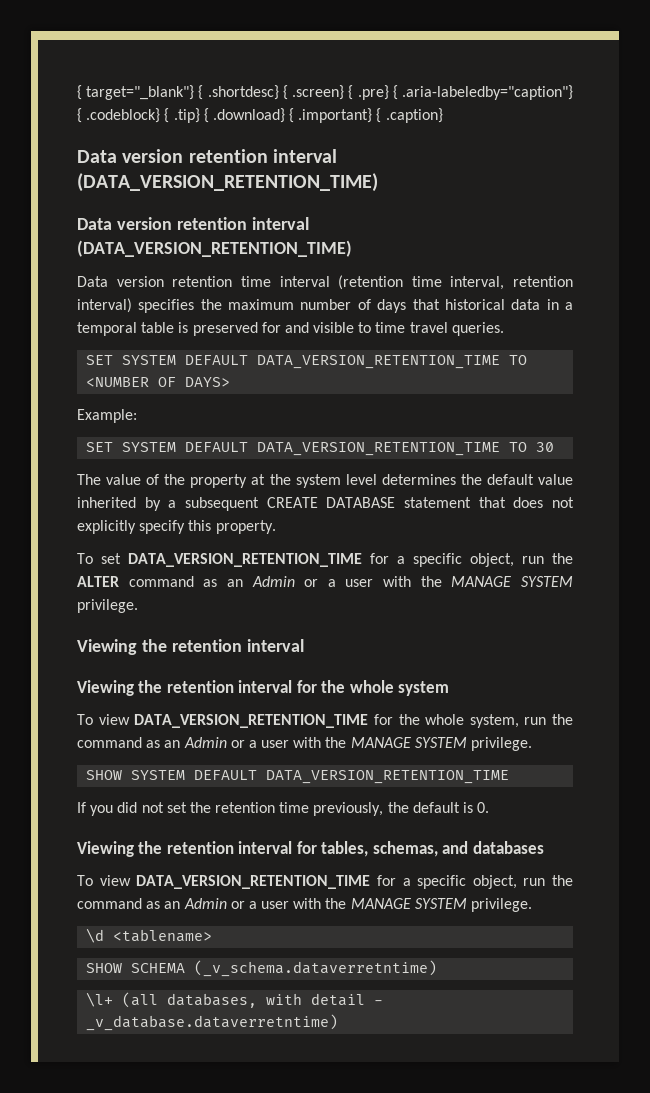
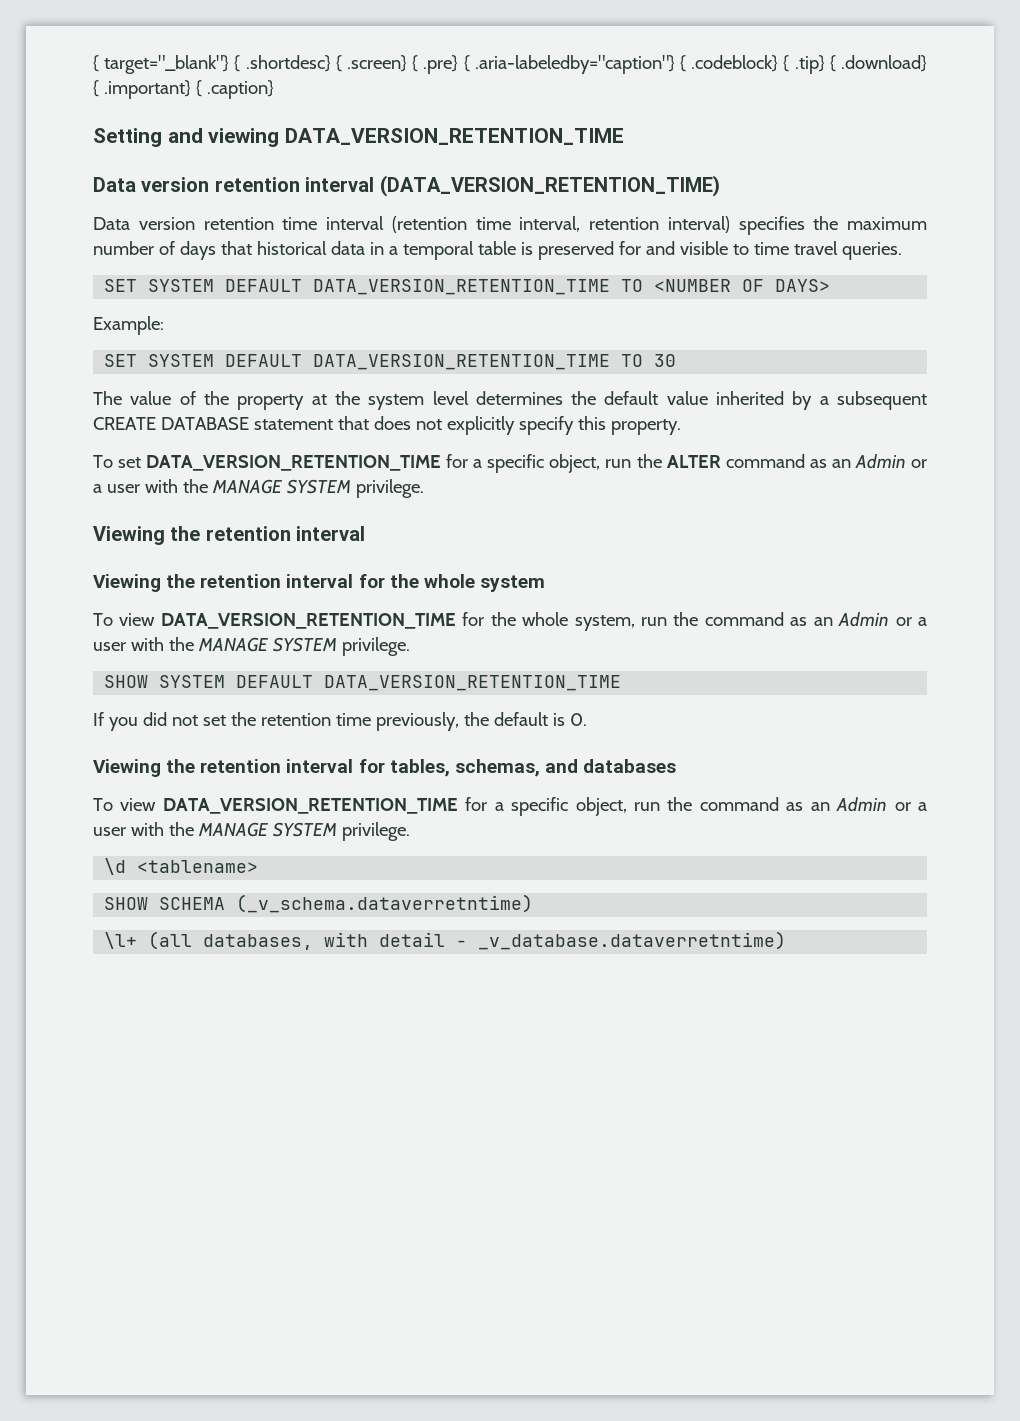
[77,149,337,163] [77,173,378,192] Data version retention interval (DATA_VERSION_RETENTION_TIME) -> [93,128,625,147] Setting and viewing DATA_VERSION_RETENTION_TIME

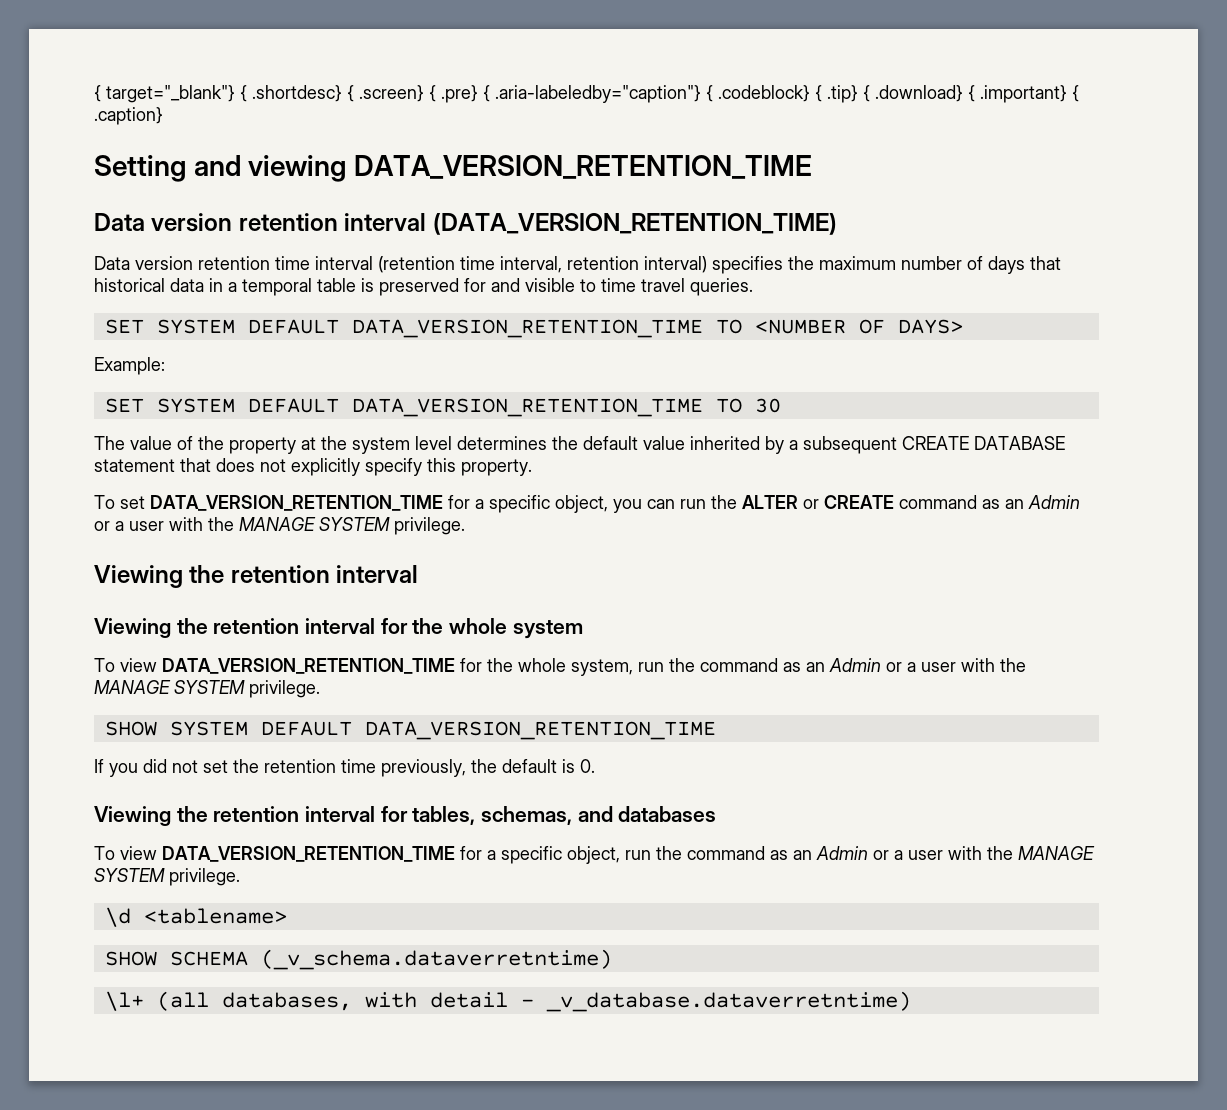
(601, 463) none -> [613,499,675,513] you can
(721, 461) none -> [803,495,894,509] or CREATE

